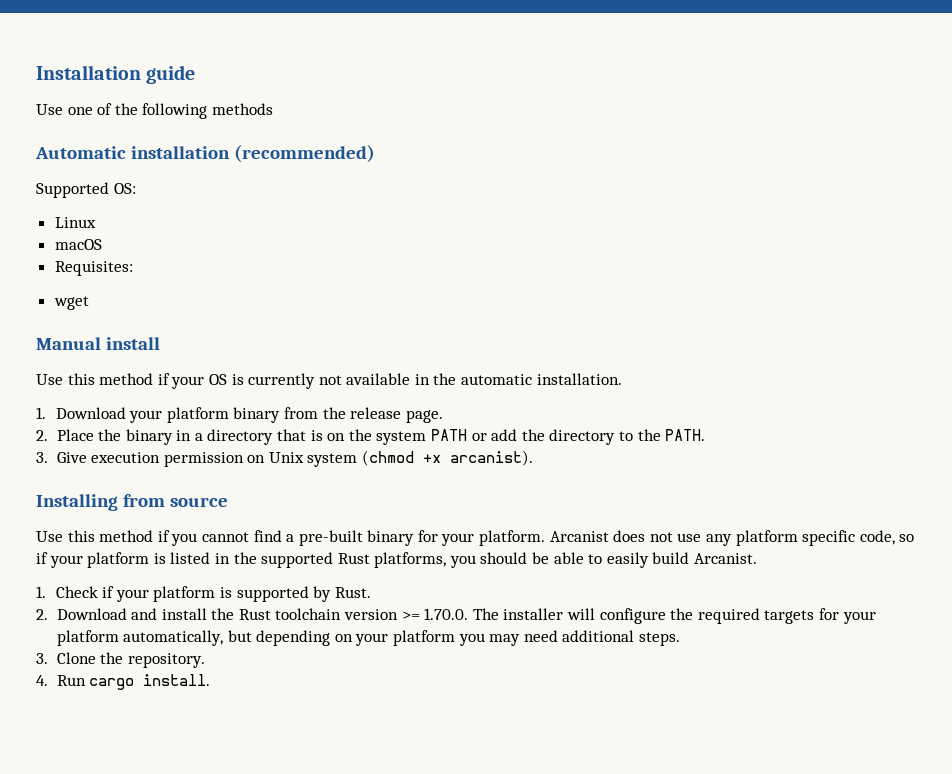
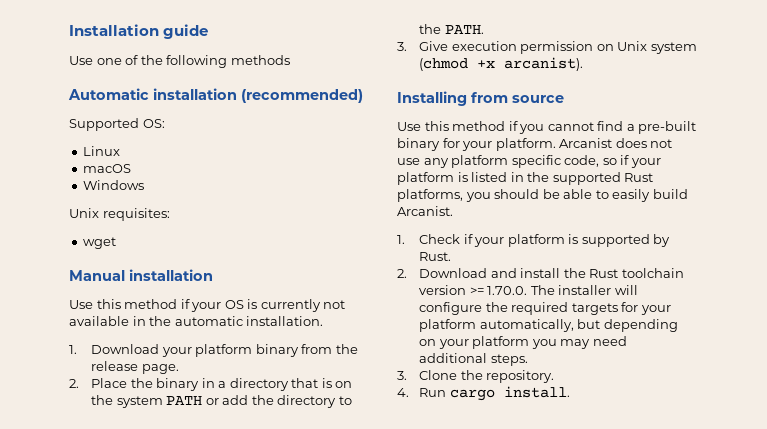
[54,261,133,276] Requisites: -> [83,180,145,190] [69,208,170,221] Windows // Unix requisites:
[105,337,160,350] install -> [129,269,213,281] installation

